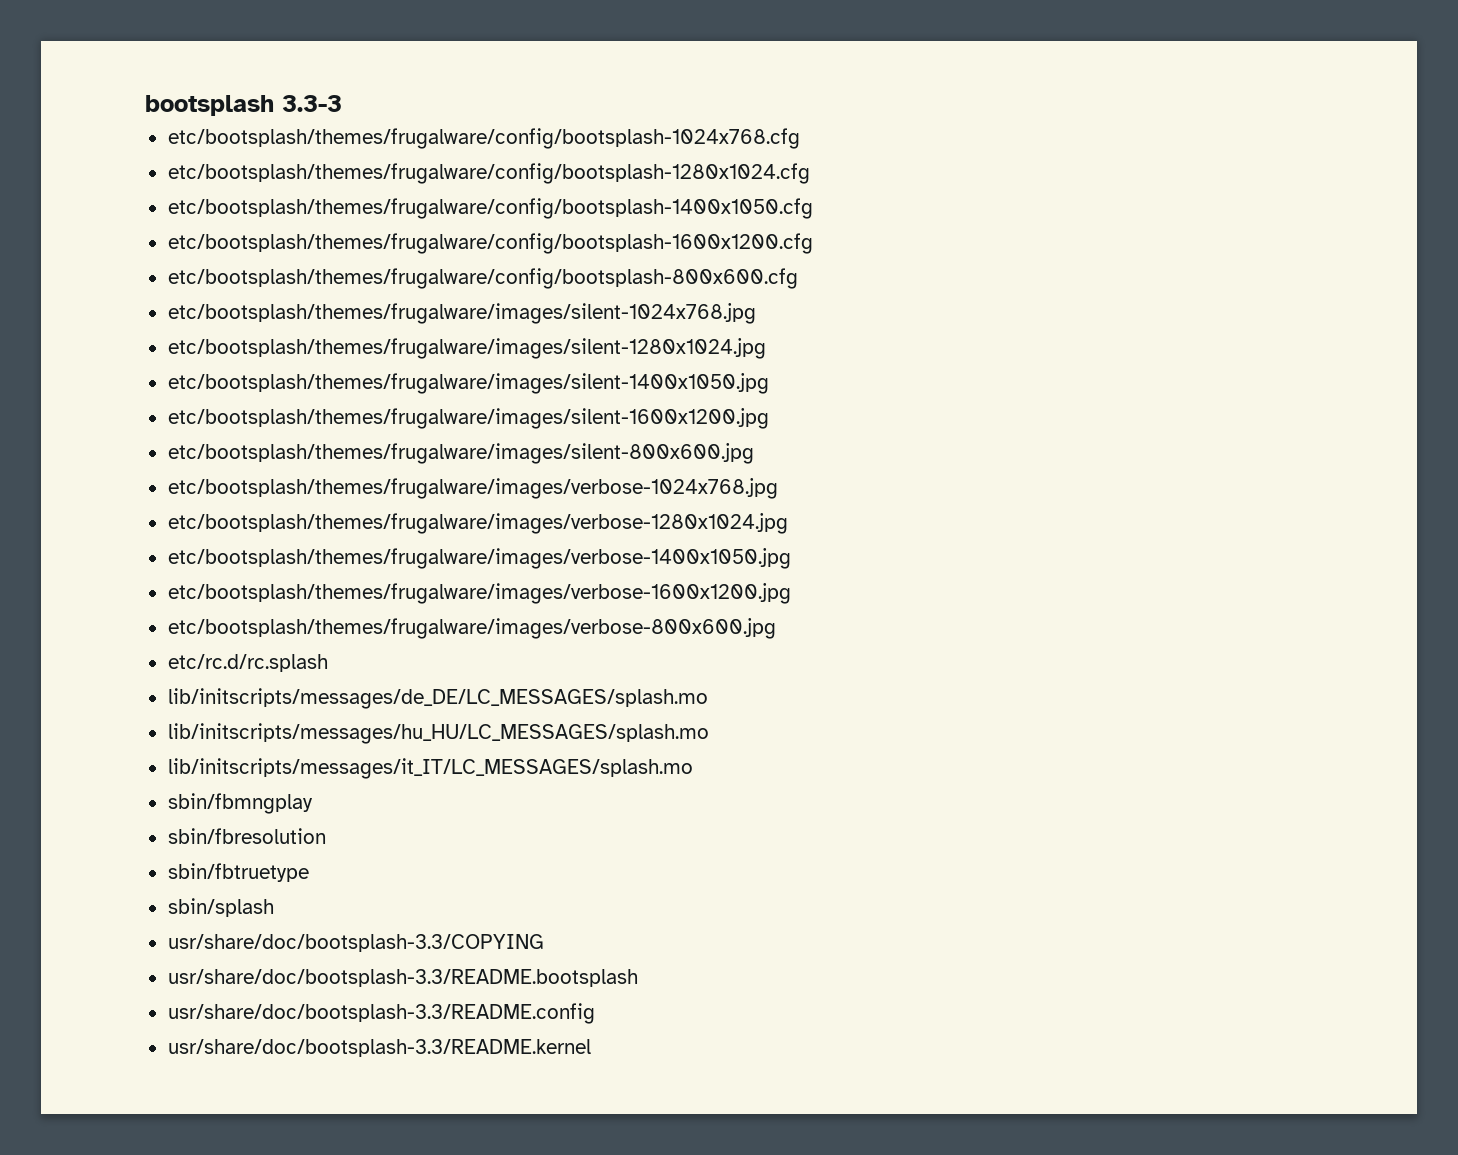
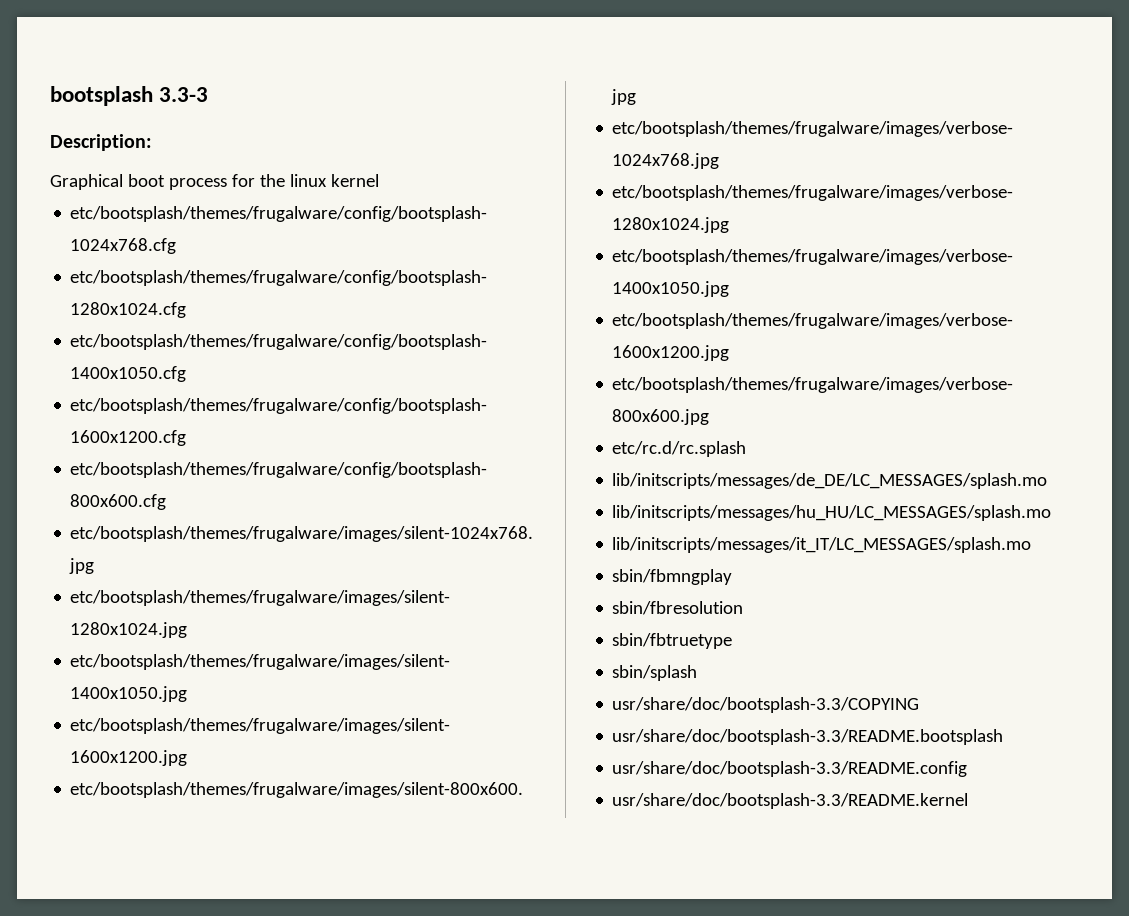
(342, 103) none -> [50,134,152,151] [50,174,379,190] // Description: // Graphical boot process for the linux kernel

